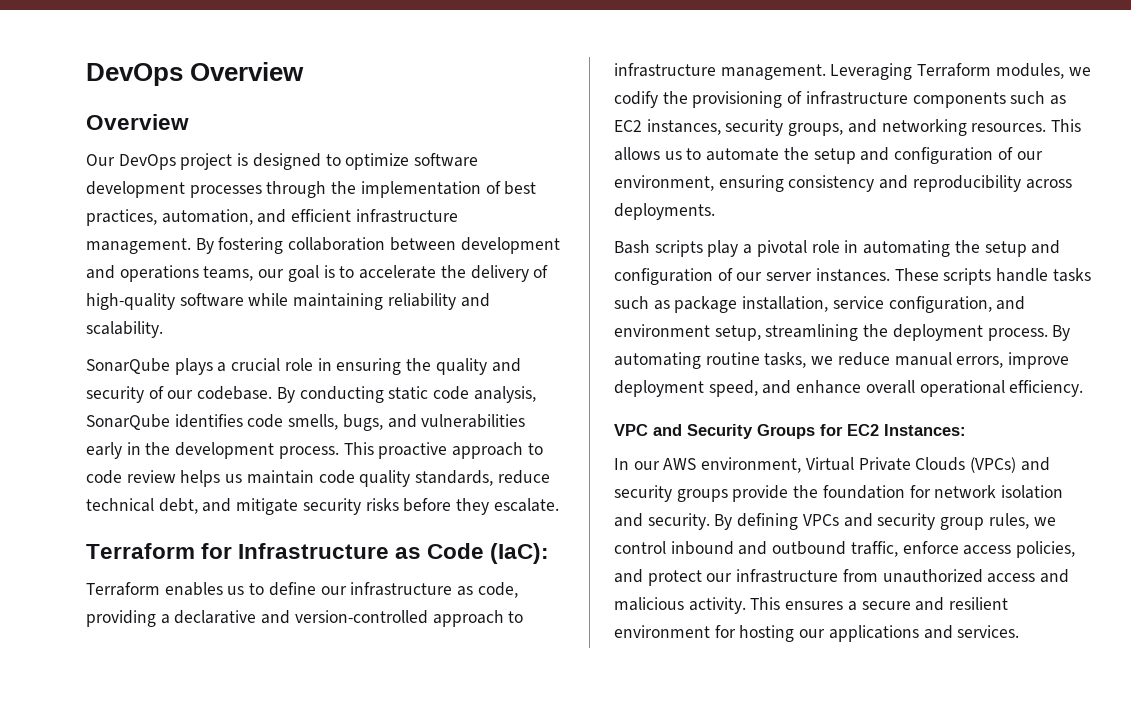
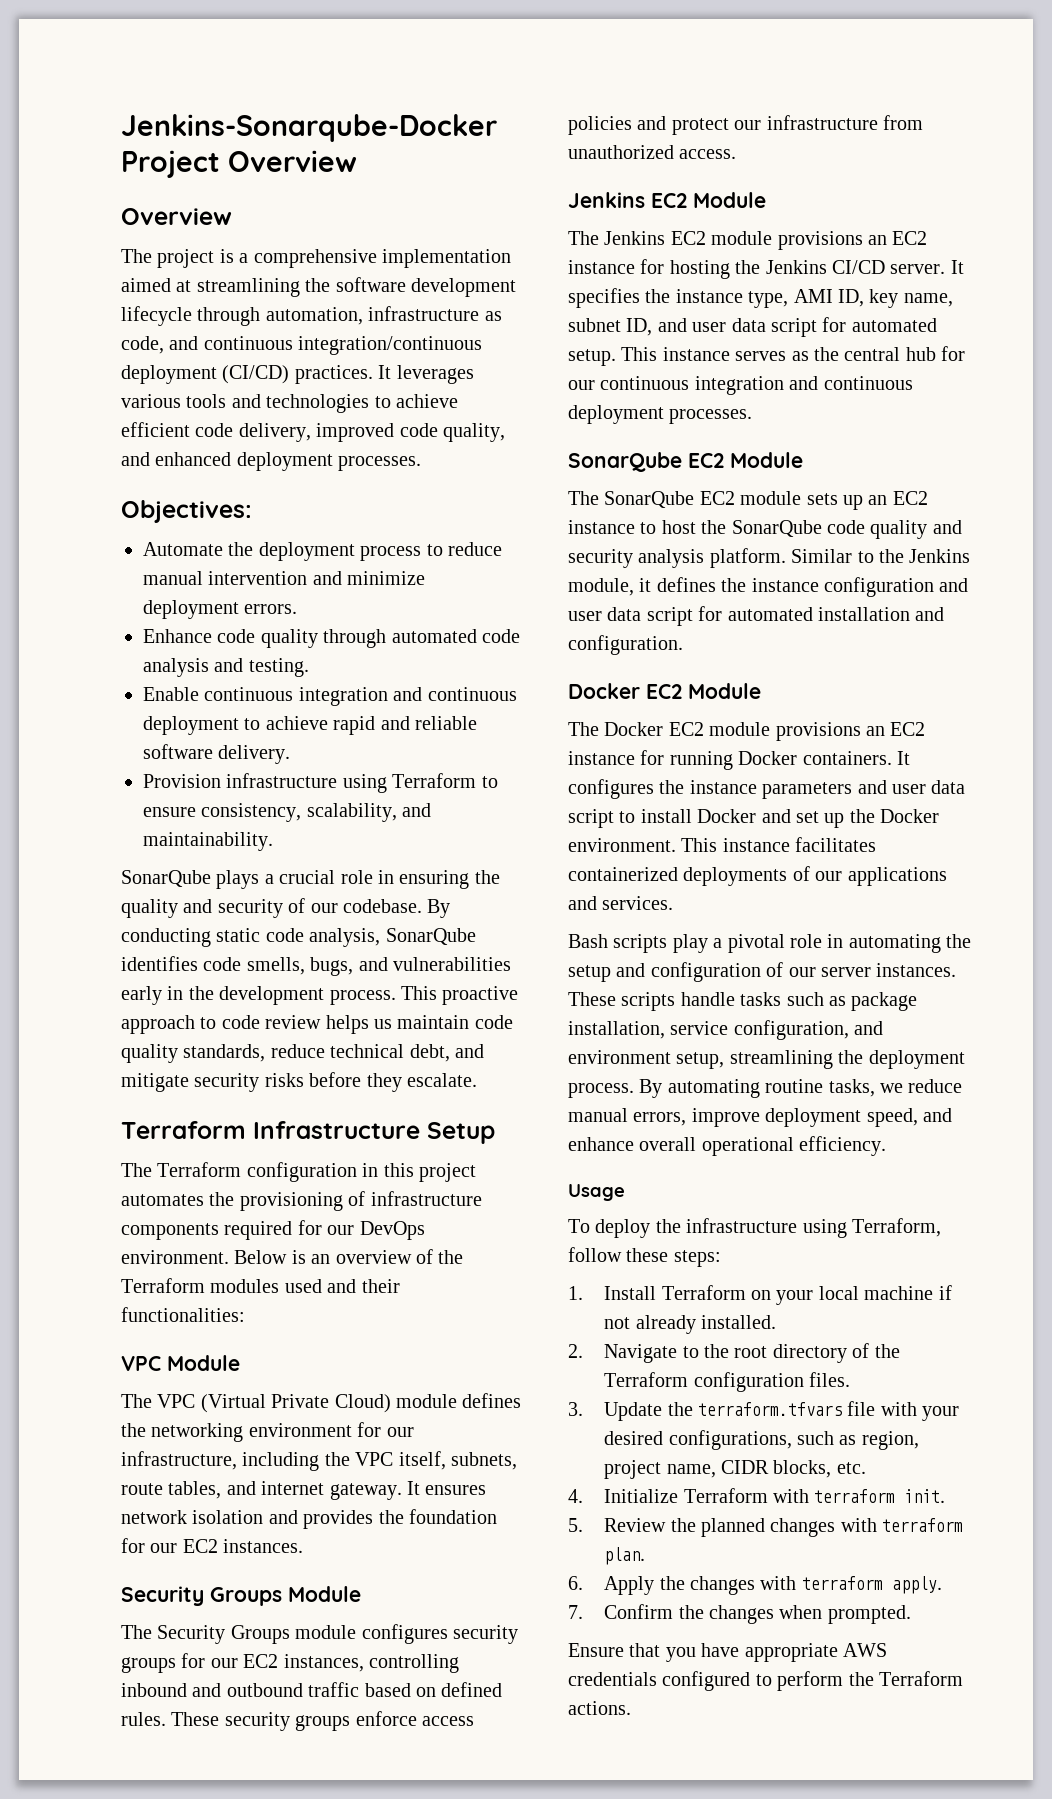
[86,63,183,86] DevOps -> [121,114,497,142] [121,150,220,178] Jenkins-Sonarqube-Docker Project
[86,153,479,170] [86,181,537,198] [86,209,458,226] [86,237,560,254] [86,265,549,282] [86,293,490,310] [86,321,163,338] Our DevOps project is designed to optimize software development processes through the implementation of best practices, automation, and efficient infrastructure management. By fostering collaboration between development and operations teams, our goal is to accelerate the delivery of high-quality software while maintaining reliability and scalability. -> [121,249,511,268] [121,277,516,297] [121,306,502,326] [121,336,483,355] [121,365,474,384] [121,394,458,413] [121,422,505,442] [121,452,422,471] [121,500,252,523] [143,542,502,561] [143,571,426,585] [143,600,298,619] [143,629,520,648] [143,658,309,677] [143,687,517,706] [143,716,477,735] [143,744,291,764] [143,773,498,793] [143,803,432,822] [143,832,273,851] The project is a comprehensive implementation aimed at streamlining the software development lifecycle through automation, infrastructure as code, and continuous integration/continuous deployment (CI/CD) practices. It leverages various tools and technologies to achieve efficient code delivery, improved code quality, and enhanced deployment processes. // Objectives: // Automate the deployment process to reduce manual intervention and minimize deployment errors. // Enhance code quality through automated code analysis and testing. // Enable continuous integration and continuous deployment to achieve rapid and reliable software delivery. // Provision infrastructure using Terraform to ensure consistency, scalability, and maintainability.
[201,543,550,564] [86,582,518,598] [86,610,524,627] [614,63,1091,80] [614,91,658,108] for Infrastructure as Code (IaC): // Terraform enables us to define our infrastructure as code, providing a declarative and version-controlled approach to infrastructure management. Leveraging Terraform modules, we codify -> [253,1121,495,1144] [121,1162,476,1182] [121,1194,204,1206] Infrastructure Setup // The Terraform configuration in this project automates
[1010,91,1067,105] [614,119,1082,136] [614,147,1043,164] [614,175,1072,192] [614,203,715,220] such as EC2 instances, security groups, and networking resources. This allows us to automate the setup and configuration of our environment, ensuring consistency and reproducibility across deployments. -> [224,1220,425,1240] [121,1249,464,1264] [121,1278,400,1293] [121,1307,245,1322] [121,1355,240,1371] [121,1393,522,1413] [121,1422,414,1442] [121,1451,517,1471] [121,1481,487,1500] [121,1509,497,1529] [121,1538,304,1553] [121,1586,361,1606] [121,1624,518,1644] [121,1653,459,1673] [121,1682,503,1697] [121,1711,474,1731] [568,115,923,135] [568,145,737,159] [568,192,766,208] [568,231,928,250] [568,259,964,279] [568,288,953,308] [568,317,937,337] [568,346,966,366] [568,376,913,395] [568,405,753,424] [568,452,803,472] [568,491,928,510] [568,520,962,539] [568,548,971,568] [568,577,969,597] [568,606,945,626] [568,635,683,655] [568,683,761,699] [568,722,926,741] [568,750,910,770] [568,779,966,799] [568,809,940,828] [568,837,877,852] [568,866,947,886] [568,896,674,910] required for our DevOps environment. Below is an overview of the Terraform modules used and their functionalities: // VPC Module // The VPC (Virtual Private Cloud) module defines the networking environment for our infrastructure, including the VPC itself, subnets, route tables, and internet gateway. It ensures network isolation and provides the foundation for our EC2 instances. // Security Groups Module // The Security Groups module configures security groups for our EC2 instances, controlling inbound and outbound traffic based on defined rules. These security groups enforce access policies and protect our infrastructure from unauthorized access. // Jenkins EC2 Module // The Jenkins EC2 module provisions an EC2 instance for hosting the Jenkins CI/CD server. It specifies the instance type, AMI ID, key name, subnet ID, and user data script for automated setup. This instance serves as the central hub for our continuous integration and continuous deployment processes. // SonarQube EC2 Module // The SonarQube EC2 module sets up an EC2 instance to host the SonarQube code quality and security analysis platform. Similar to the Jenkins module, it defines the instance configuration and user data script for automated installation and configuration. // Docker EC2 Module // The Docker EC2 module provisions an EC2 instance for running Docker containers. It configures the instance parameters and user data script to install Docker and set up the Docker environment. This instance facilitates containerized deployments of our applications and services.
[614,424,966,439] [614,457,1050,473] [614,485,1064,502] [614,513,1056,530] [614,541,1076,558] [614,569,1070,586] [614,597,1009,614] [614,625,1020,642] VPC and Security Groups for EC2 Instances: // In our AWS environment, Virtual Private Clouds (VPCs) and security groups provide the foundation for network isolation and security. By defining VPCs and security group rules, we control inbound and outbound traffic, enforce access policies, and protect our infrastructure from unauthorized access and malicious activity. This ensures a secure and resilient environment for hosting our applications and services. -> [568,1184,625,1201] [568,1218,941,1238] [568,1247,721,1267] [568,1285,952,1305] [604,1315,777,1334] [568,1343,900,1363] [604,1372,851,1392] [568,1401,960,1421] [604,1430,919,1450] [604,1460,866,1479] [568,1488,946,1503] [568,1518,964,1537] [604,1547,646,1565] [568,1576,942,1595] [568,1604,911,1624] [568,1643,887,1662] [568,1671,963,1691] [568,1701,631,1715] Usage // To deploy the infrastructure using Terraform, follow these steps: // 1. Install Terraform on your local machine if not already installed. // 2. Navigate to the root directory of the Terraform configuration files. // 3. Update the terraform.tfvars file with your desired configurations, such as region, project name, CIDR blocks, etc. // 4. Initialize Terraform with terraform init. // 5. Review the planned changes with terraform plan. // 6. Apply the changes with terraform apply. // 7. Confirm the changes when prompted. // Ensure that you have appropriate AWS credentials configured to perform the Terraform actions.

